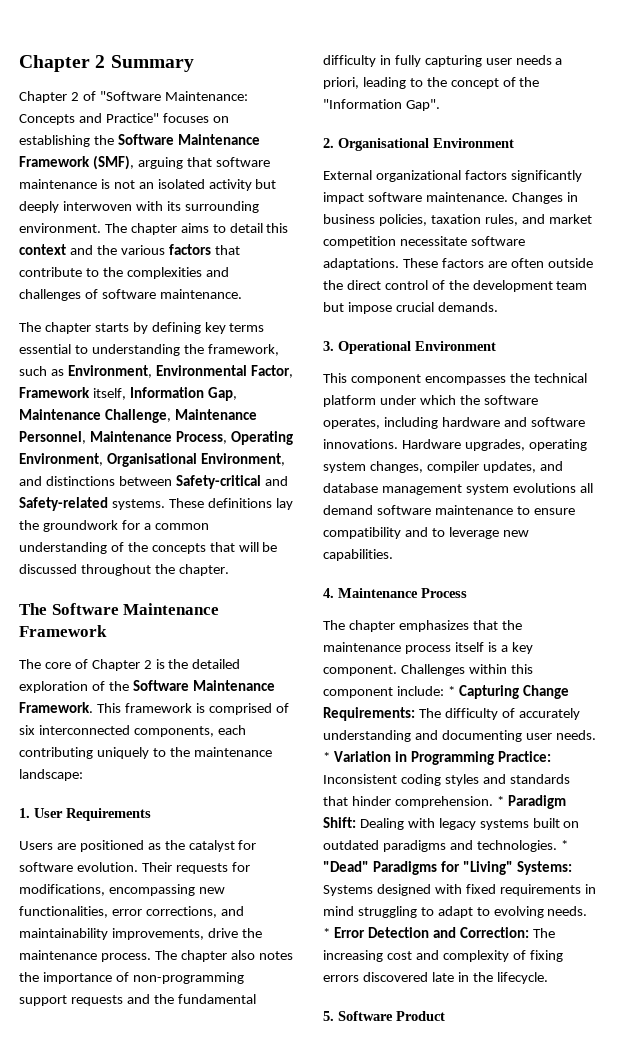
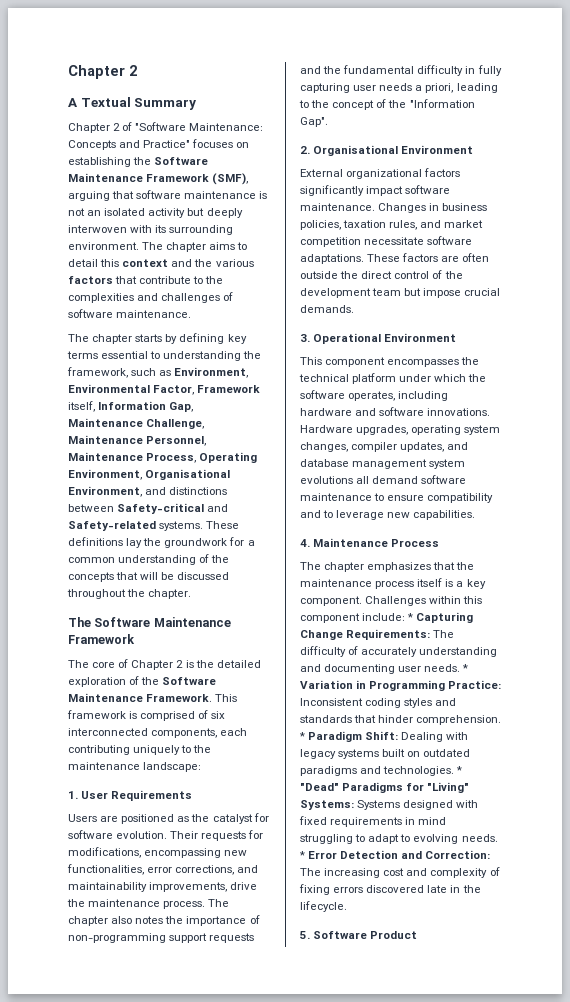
[19,55,106,72] Chapter 2 -> [68,65,137,79] [68,97,131,107] Chapter 2 // A Textual

